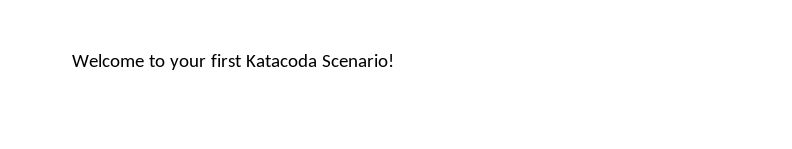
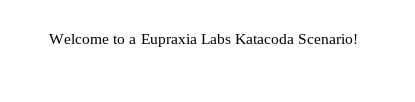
[169,54,242,70] your first -> [129,34,231,47] a Eupraxia Labs

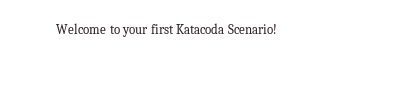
[129,34,231,47] a Eupraxia Labs -> [122,24,174,37] your first

